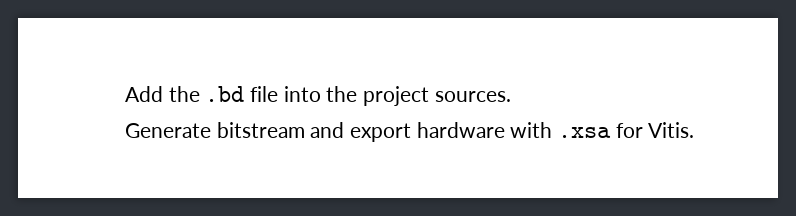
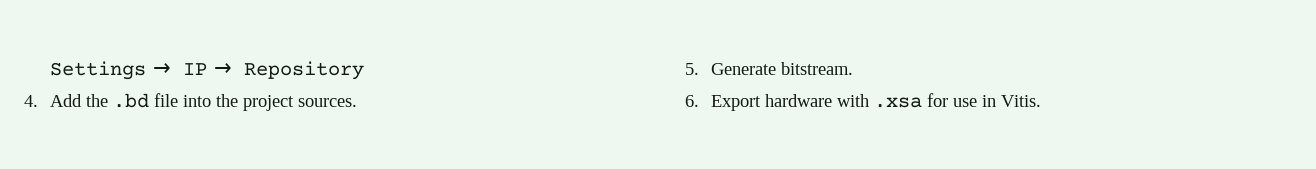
(125, 94) none -> [50,61,365,80] [24,95,38,107] Settings → IP → Repository // 4.
[125,122,412,142] Generate bitstream and export -> [685,62,854,75] [685,95,762,111] 5. Generate bitstream. // 6. Export
(643, 130) none -> [953,95,997,107] use in

